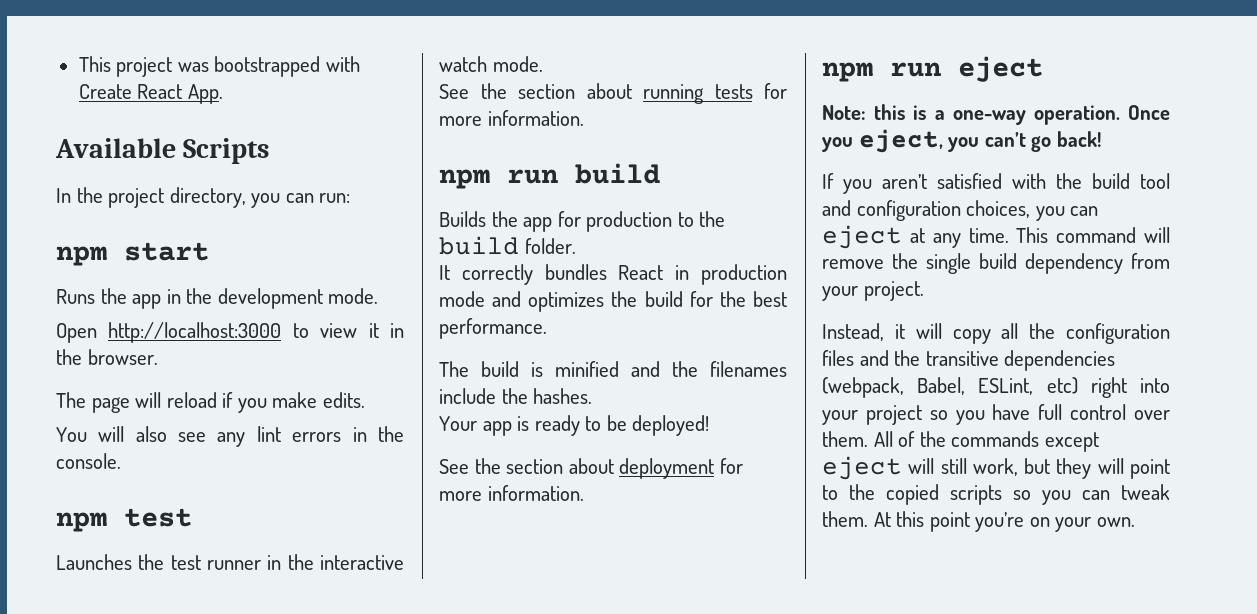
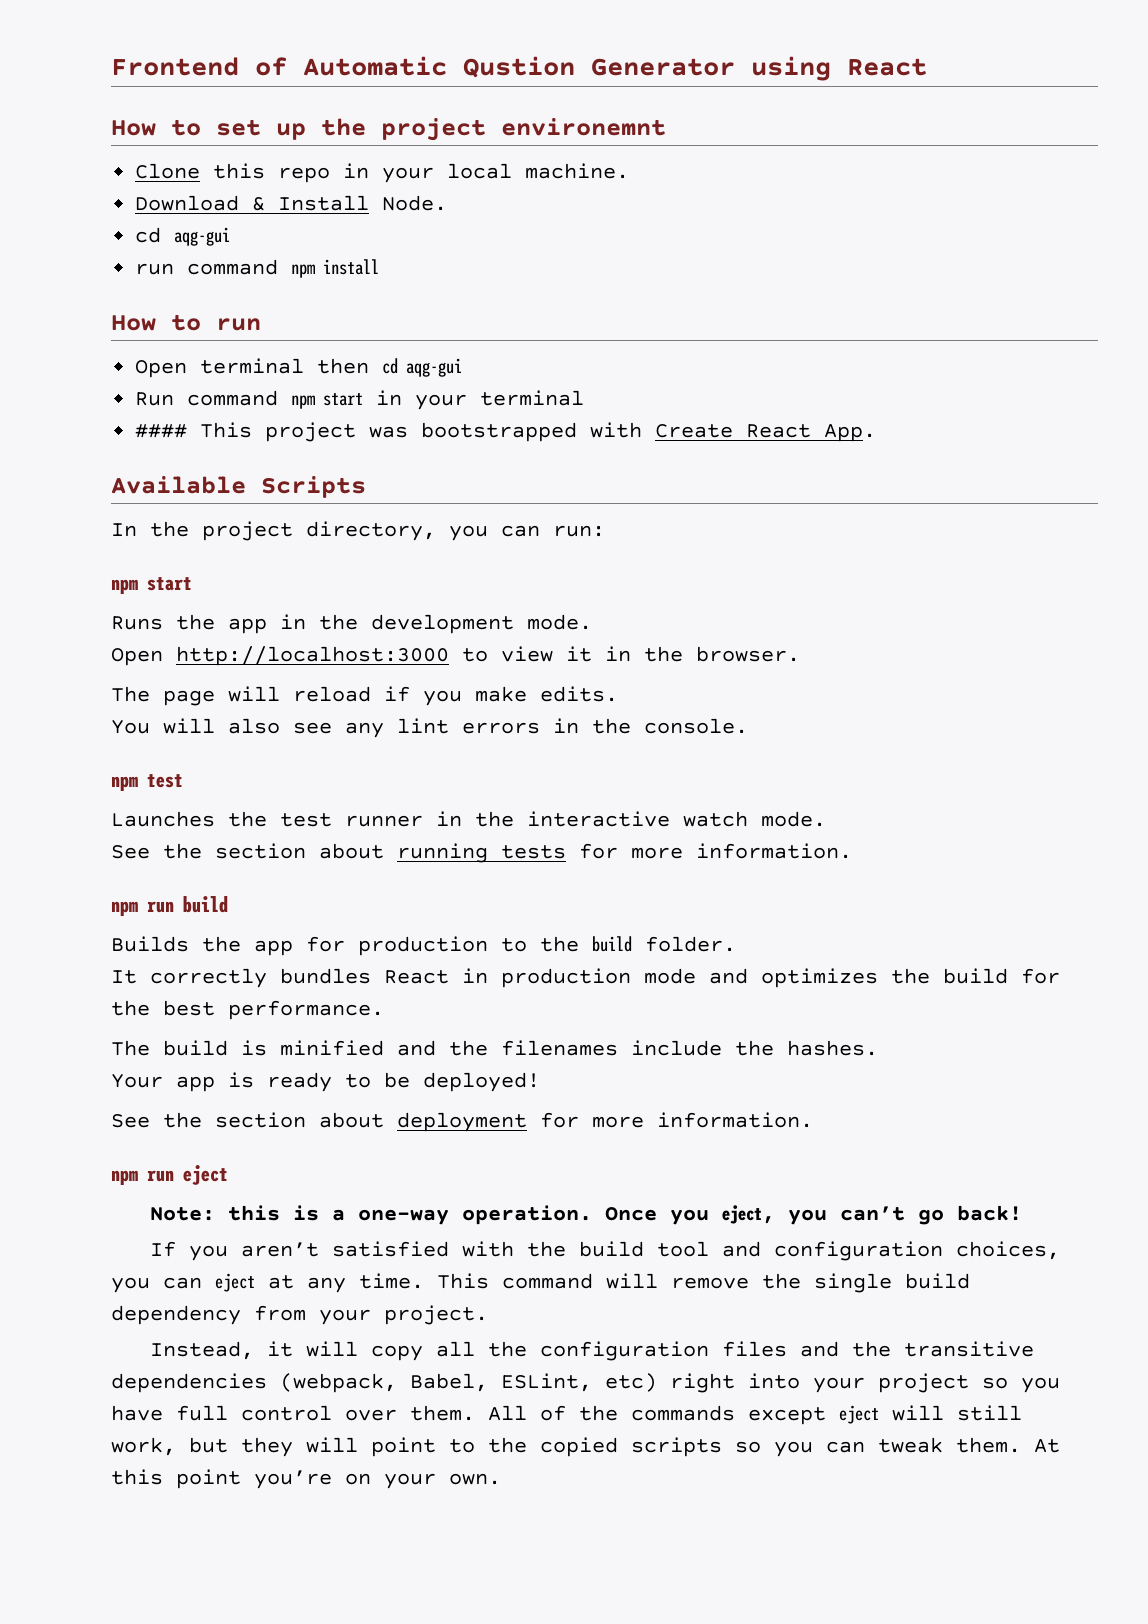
(78, 64) none -> [111,56,927,81] [111,118,666,141] [135,163,630,183] [135,195,448,211] [135,227,231,246] [135,259,380,278] [111,314,261,331] [135,358,463,378] [135,390,585,410] [135,424,188,438] Frontend of Automatic Qustion Generator using React // How to set up the project environemnt // Clone this repo in your local machine. // Download & Install Node. // cd aqg-gui // run command npm install // How to run // Open terminal then cd aqg-gui // Run command npm start in your terminal // ####

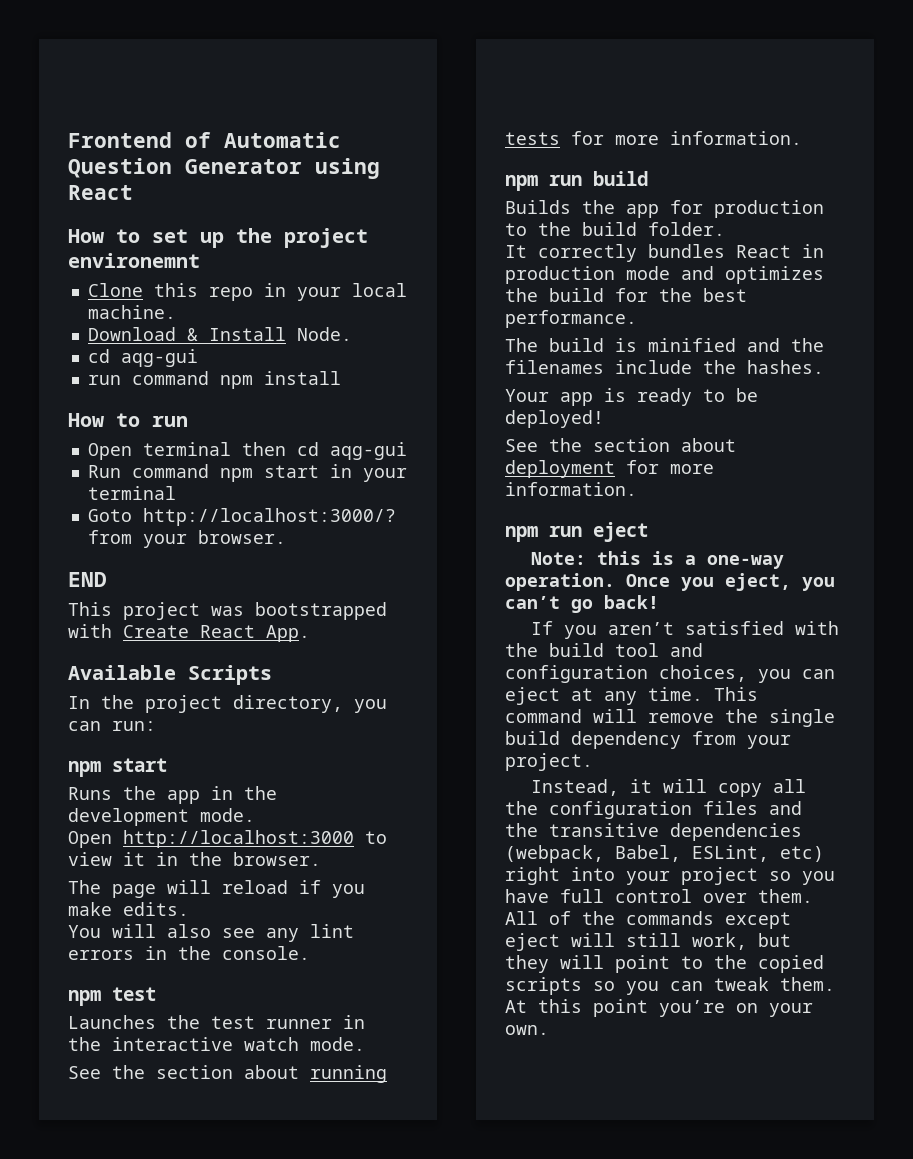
[463,56,575,78] Qustion -> [68,158,172,178] Question
[135,424,188,438] #### -> [87,508,396,526] [87,530,286,548] [68,572,107,587] Goto http://localhost:3000/? from your browser. // END //

